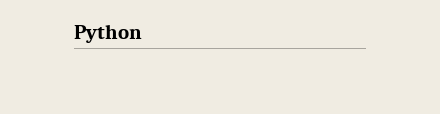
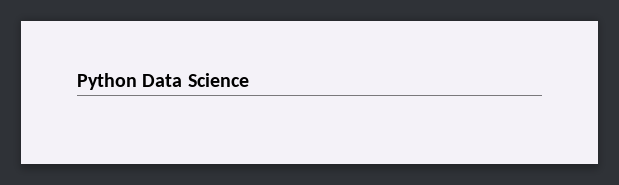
(142, 33) none -> [142,73,249,87] Data Science

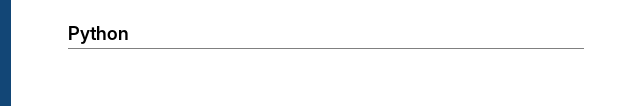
[142,73,249,87] Data Science -> (129, 35) none

